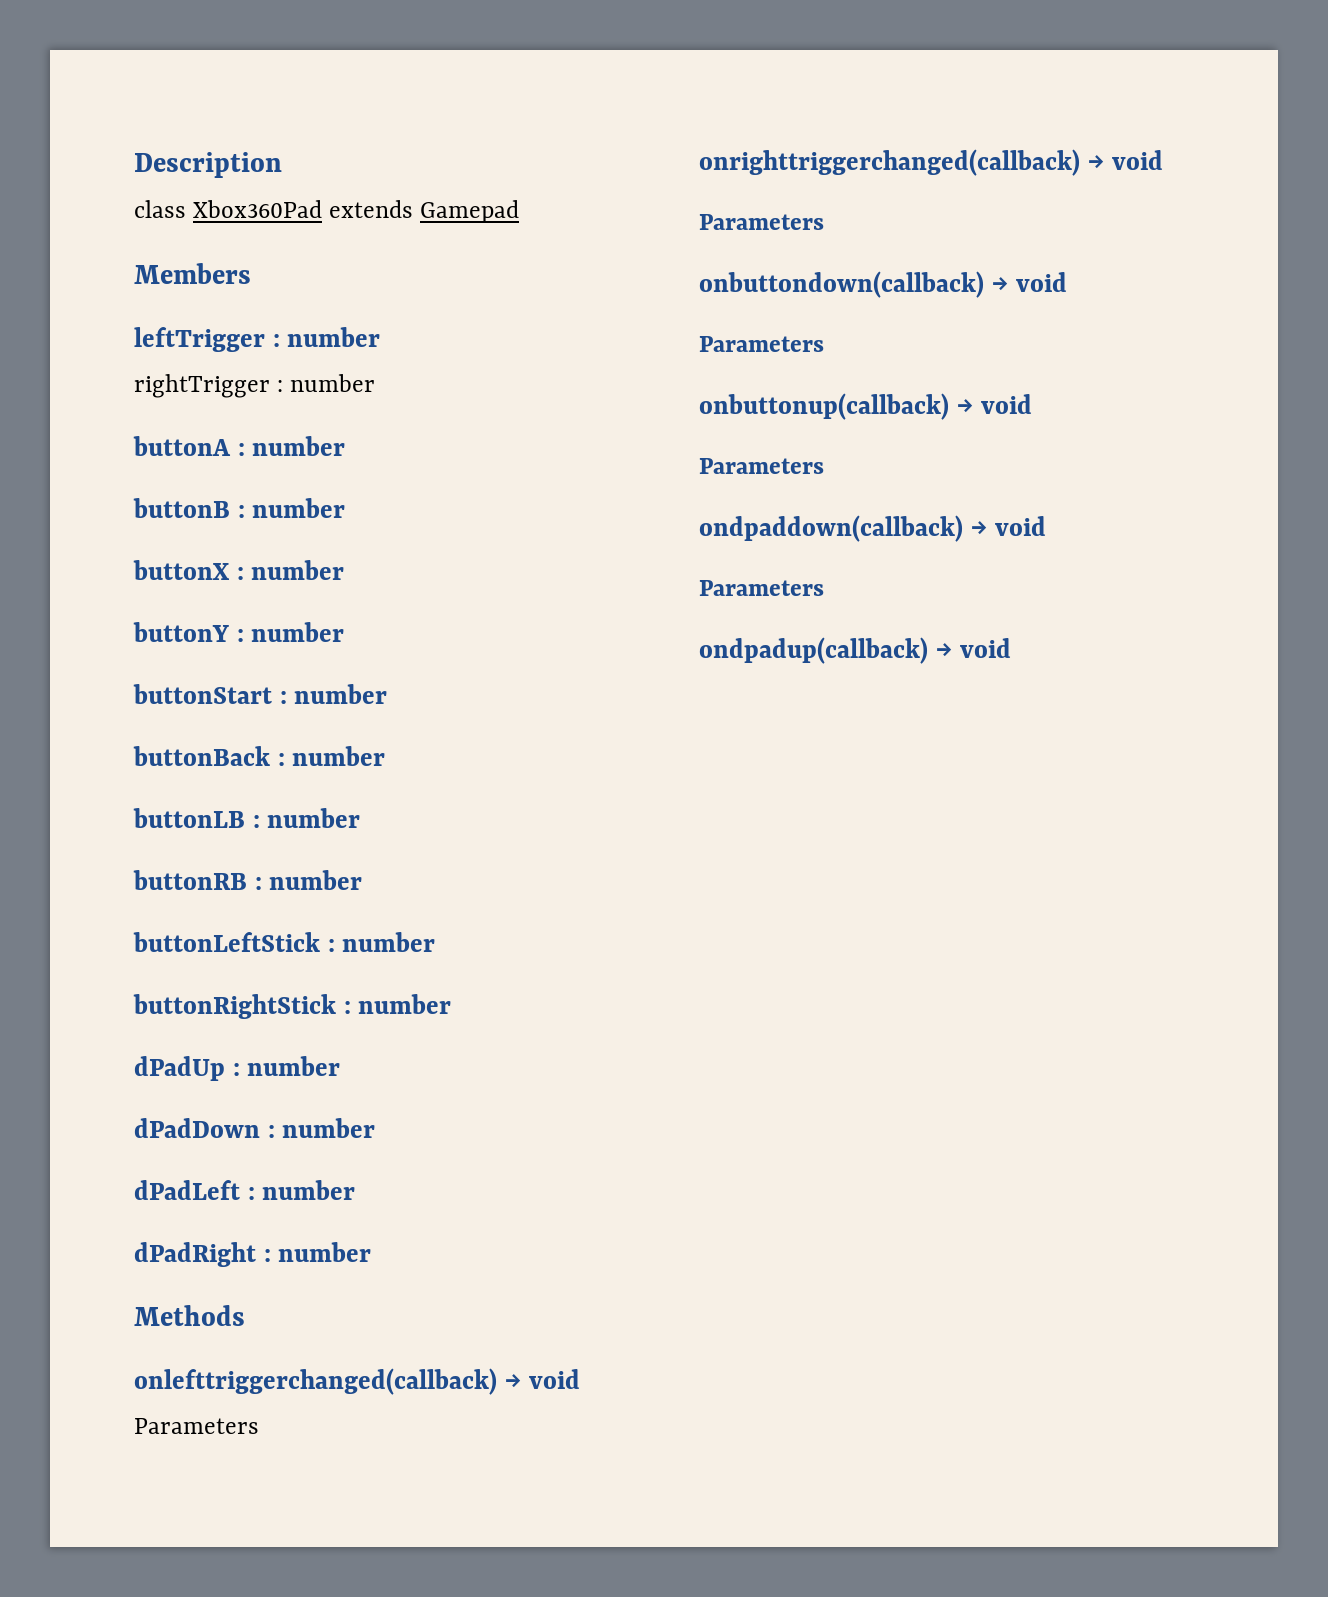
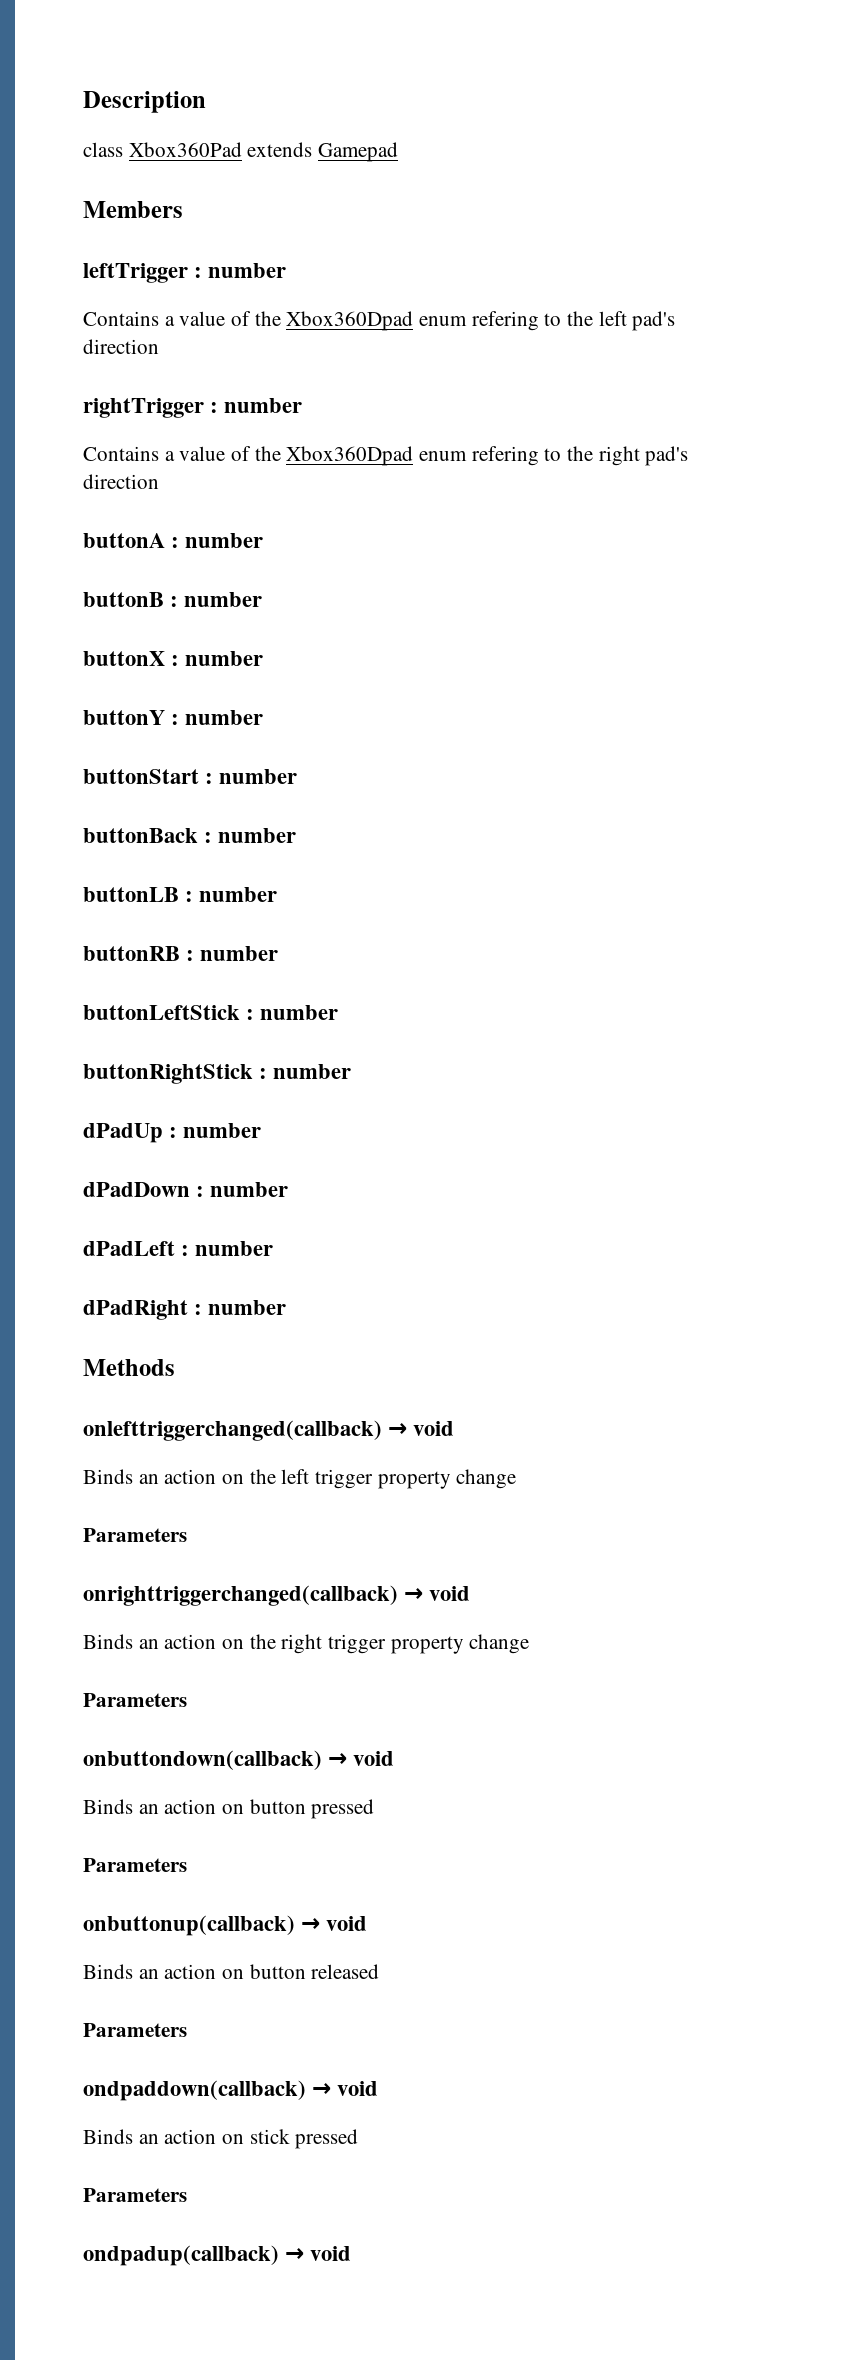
[134,374,376,398] rightTrigger : number -> [83,311,676,331] [83,339,159,354] [83,398,303,418] [83,446,689,466] [83,474,159,489] Contains a value of the Xbox360Dpad enum refering to the left pad's direction // rightTrigger : number // Contains a value of the Xbox360Dpad enum refering to the right pad's direction
[134,1418,259,1434] [699,149,1164,176] [699,214,824,230] [699,271,1068,298] [699,336,824,352] [699,393,1033,420] [699,458,824,474] [699,515,1047,542] Parameters // onrighttriggerchanged(callback) → void // Parameters // onbuttondown(callback) → void // Parameters // onbuttonup(callback) → void // Parameters // ondpaddown(callback) → void -> [83,1469,517,1489] [83,1528,187,1542] [83,1585,471,1606] [83,1634,530,1654] [83,1693,187,1707] [83,1750,395,1770] [83,1799,375,1819] [83,1858,187,1872] [83,1915,368,1936] [83,1964,380,1979] [83,2023,187,2037] [83,2080,379,2101] [83,2129,359,2149] Binds an action on the left trigger property change // Parameters // onrighttriggerchanged(callback) → void // Binds an action on the right trigger property change // Parameters // onbuttondown(callback) → void // Binds an action on button pressed // Parameters // onbuttonup(callback) → void // Binds an action on button released // Parameters // ondpaddown(callback) → void // Binds an action on stick pressed

